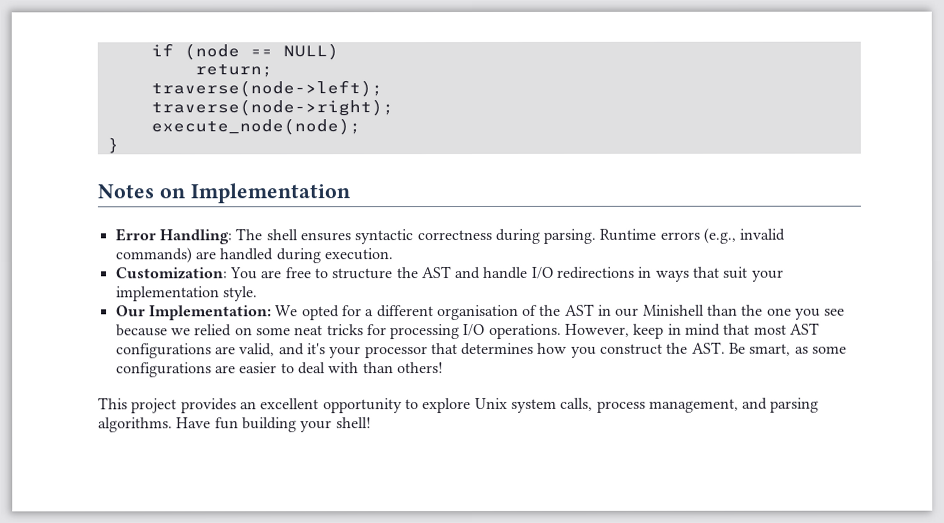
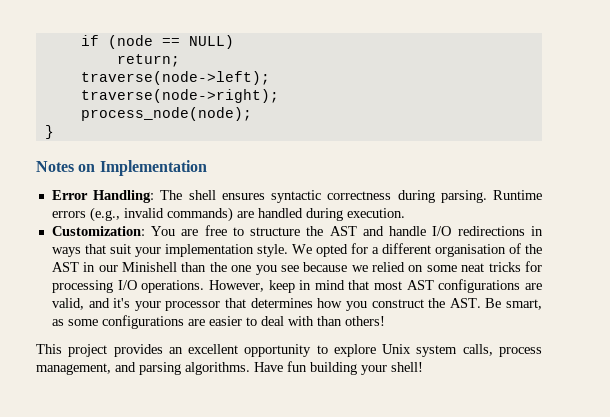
[150,118,361,136] execute_node(node); -> [80,107,252,121] process_node(node);
[115,305,272,321] // Our Implementation: -> (288, 250) none

